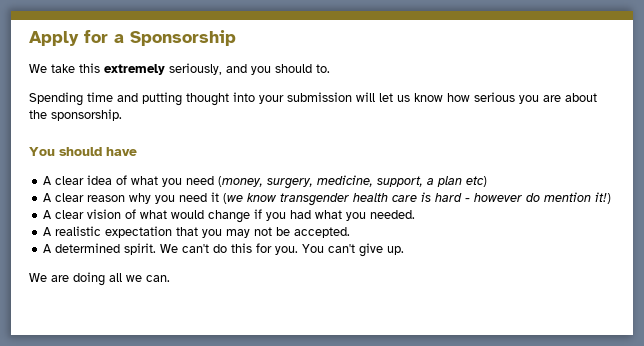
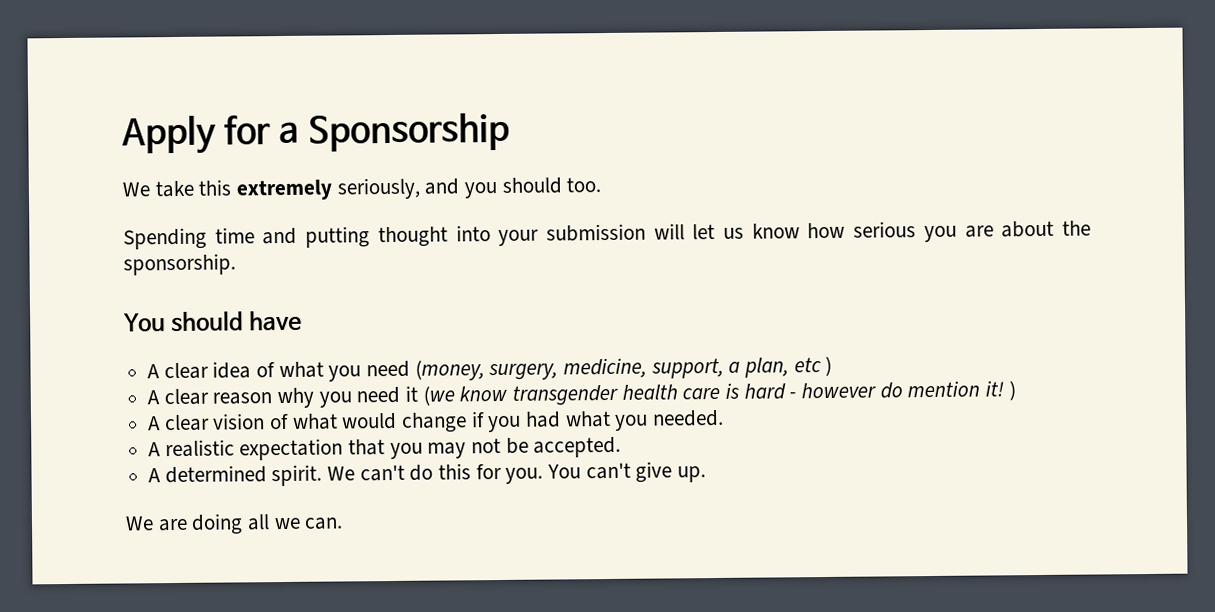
[316,64,330,73] to. -> [566,177,602,193] too.
[437,176,488,187] plan etc) -> [744,355,833,378] plan, etc )
[595,192,612,204] it!) -> [985,380,1016,401] it! )

